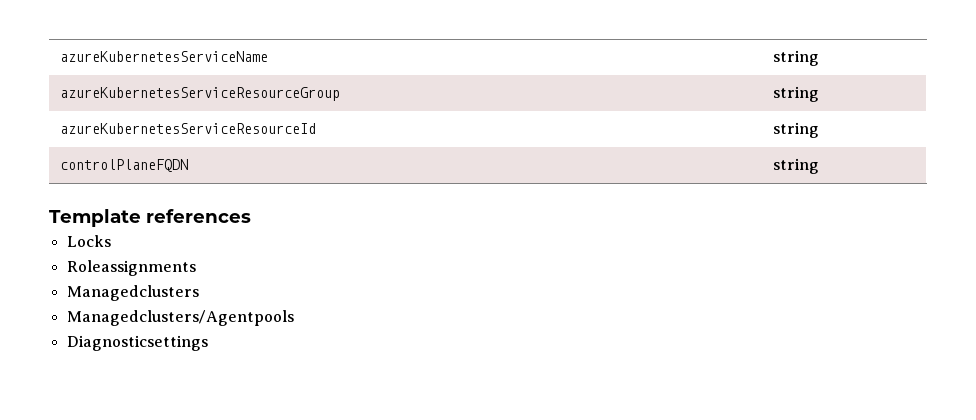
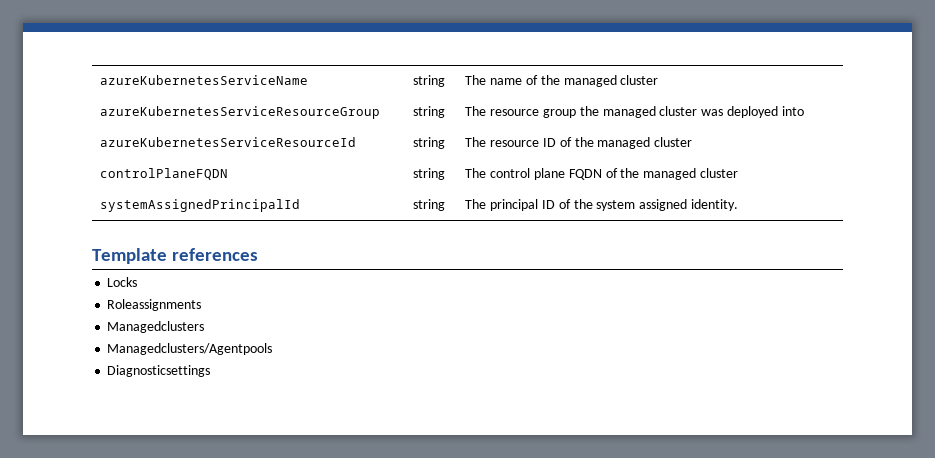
[60,87,341,101] [773,86,820,102] [60,123,317,134] [773,122,820,138] [60,159,189,172] [773,158,820,174] // azureKubernetesServiceResourceGroup | string // azureKubernetesServiceResourceId | string // controlPlaneFQDN | string -> [465,75,659,87] [100,106,381,119] [413,106,446,118] [465,106,804,118] [100,137,357,147] [413,137,446,149] [465,137,693,149] [100,168,229,180] [413,168,446,180] [465,168,738,180] [100,199,301,212] [413,199,446,211] [465,199,738,211] | The name of the managed cluster // azureKubernetesServiceResourceGroup | string | The resource group the managed cluster was deployed into // azureKubernetesServiceResourceId | string | The resource ID of the managed cluster // controlPlaneFQDN | string | The control plane FQDN of the managed cluster // systemAssignedPrincipalId | string | The principal ID of the system assigned identity.

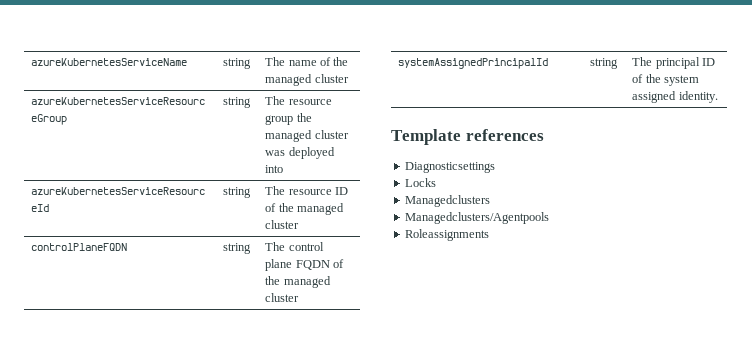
(259, 254) none -> [404,162,495,173] // Diagnosticsettings
[107,299,202,311] // Roleassignments -> (436, 182) none
[107,365,211,377] Diagnosticsettings -> [404,229,489,241] Roleassignments

